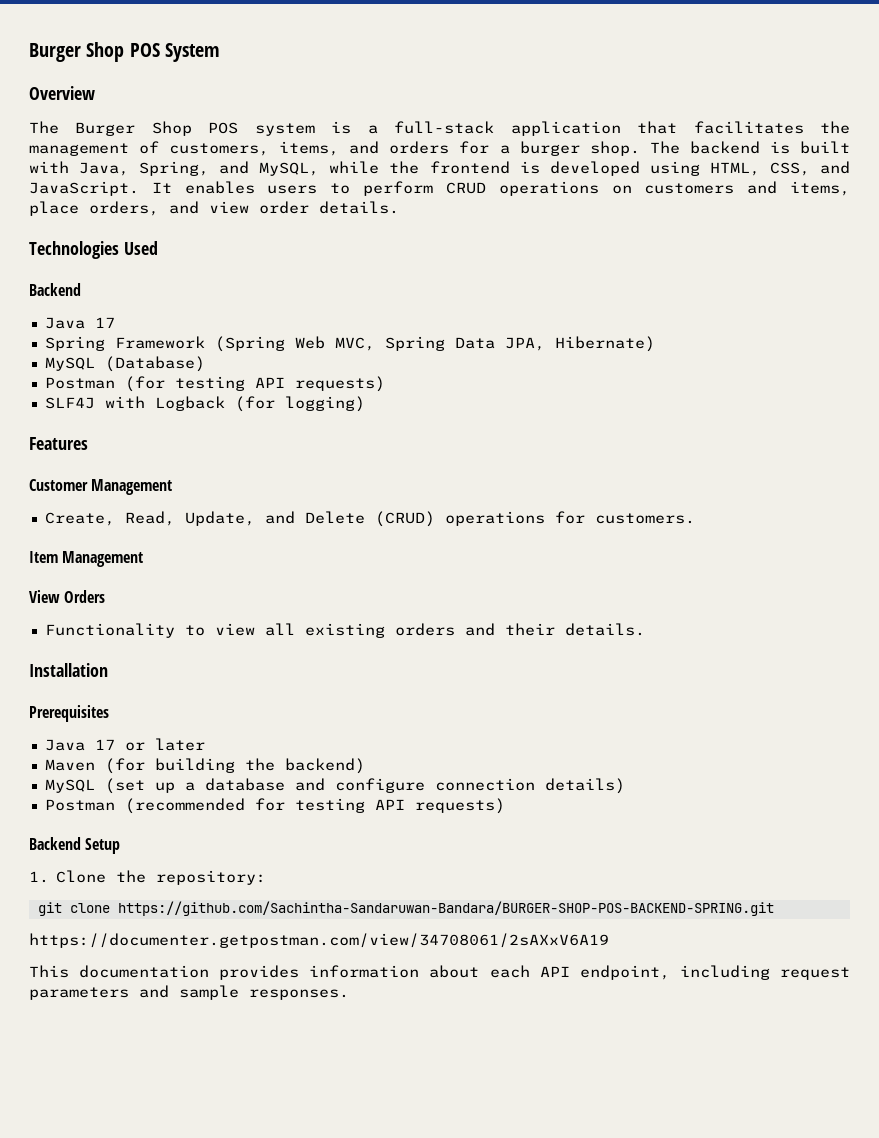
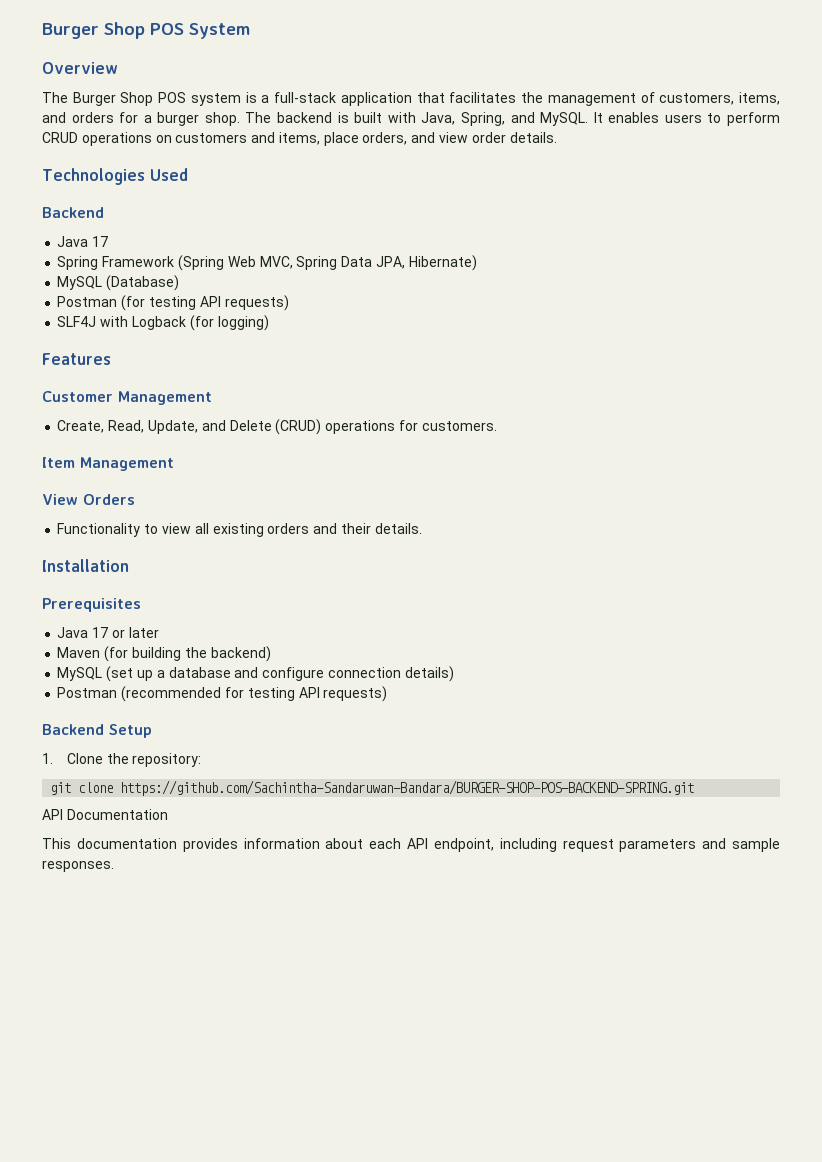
[259,161,851,176] [29,181,139,196] MySQL, while the frontend is developed using HTML, CSS, and JavaScript. -> [540,112,589,126] MySQL.
[29,933,609,948] https://documenter.getpostman.com/view/34708061/2sAXxV6A19 -> [42,809,168,820] API Documentation

